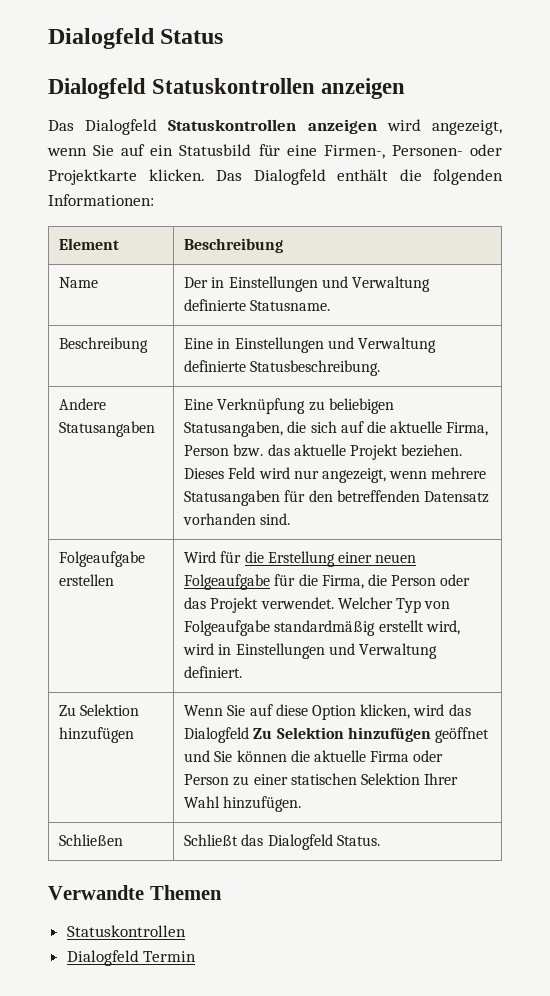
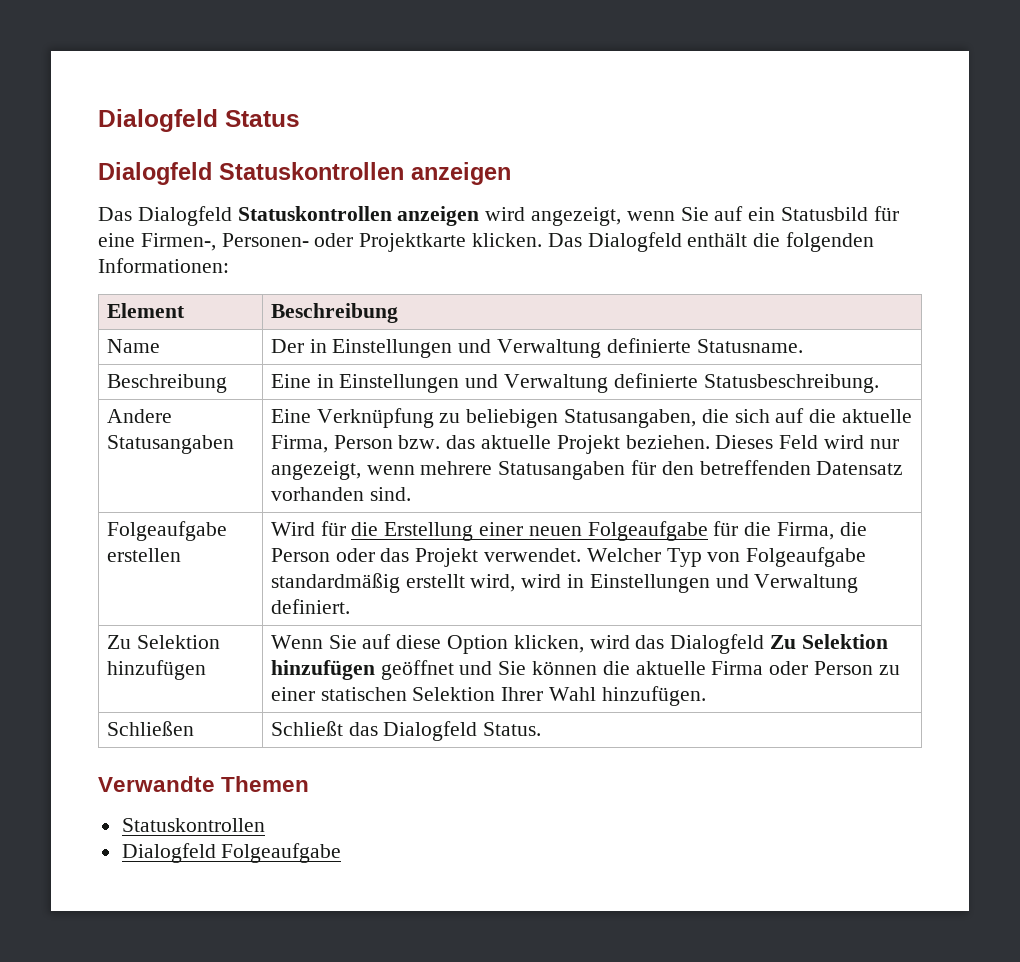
[143,951,197,962] Termin -> [221,843,342,863] Folgeaufgabe

